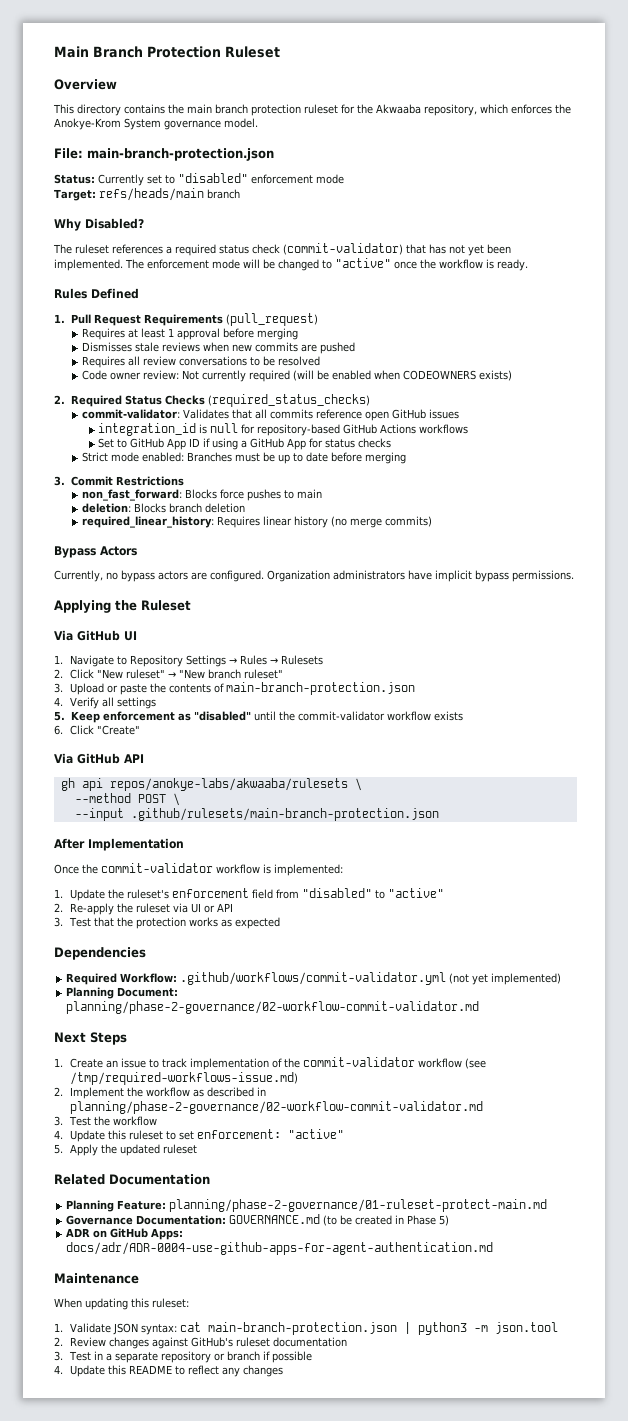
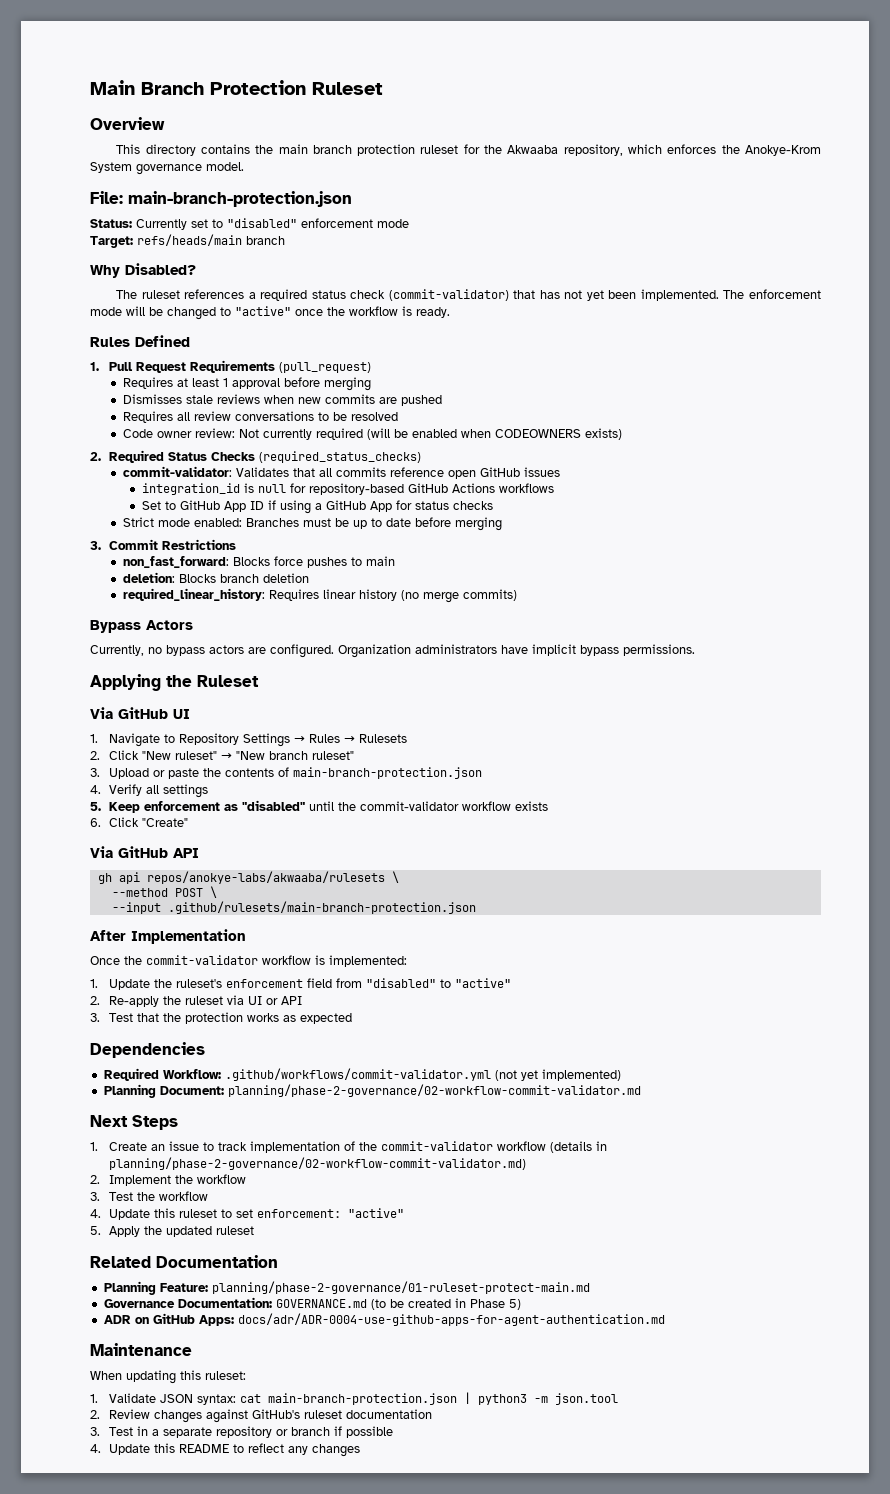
[465,1058,487,1069] [70,1072,299,1085] (see /tmp/required-workflows-issue.md) -> [549,1141,607,1153] [108,1157,526,1170] (details in planning/phase-2-governance/02-workflow-commit-validator.md)
[193,1087,267,1097] [70,1101,484,1114] as described in planning/phase-2-governance/02-workflow-commit-validator.md -> (246, 1179) none

